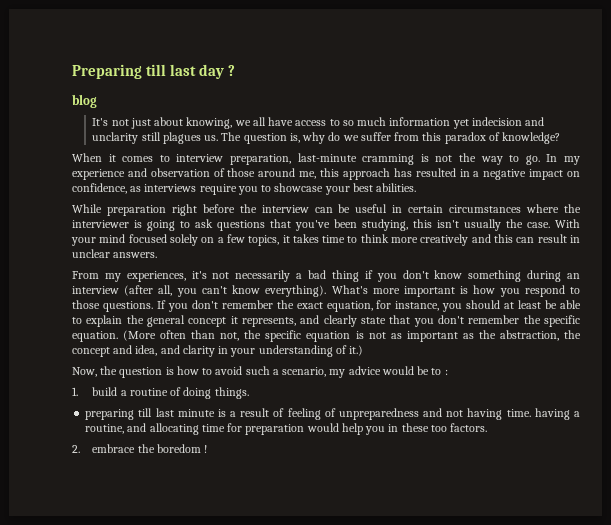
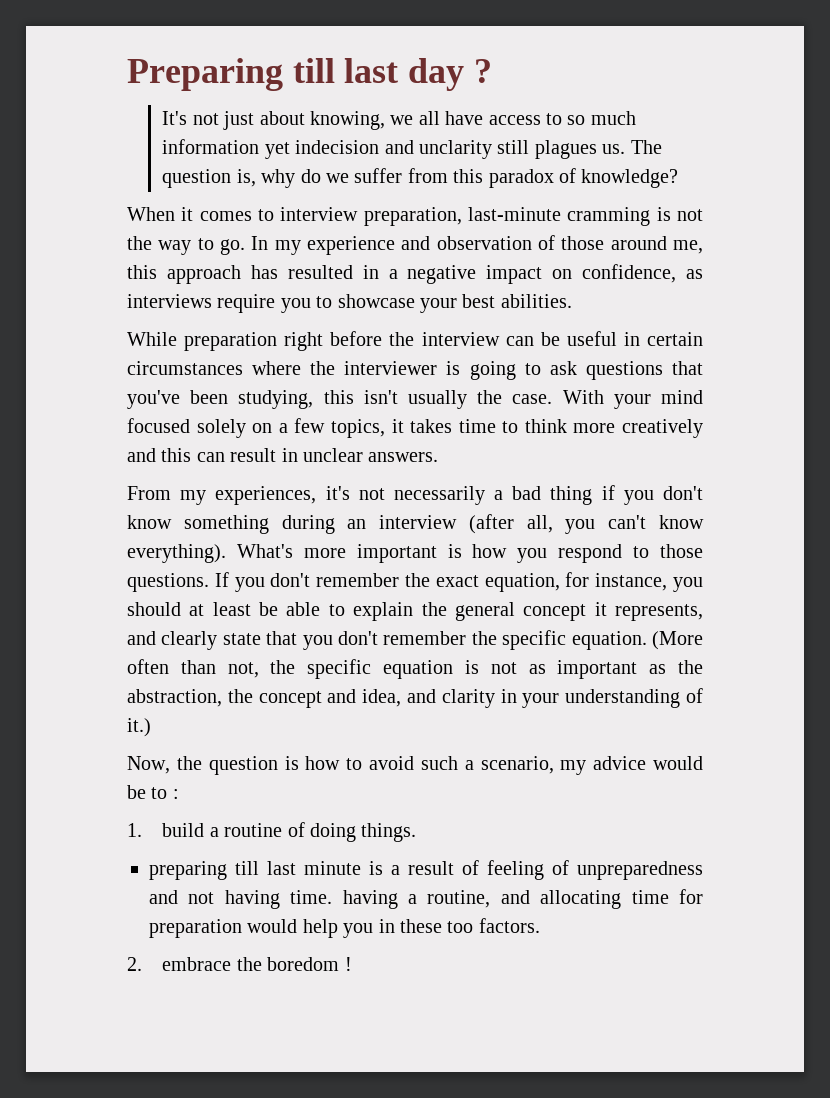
[72,94,97,108] // blog -> (492, 71) none

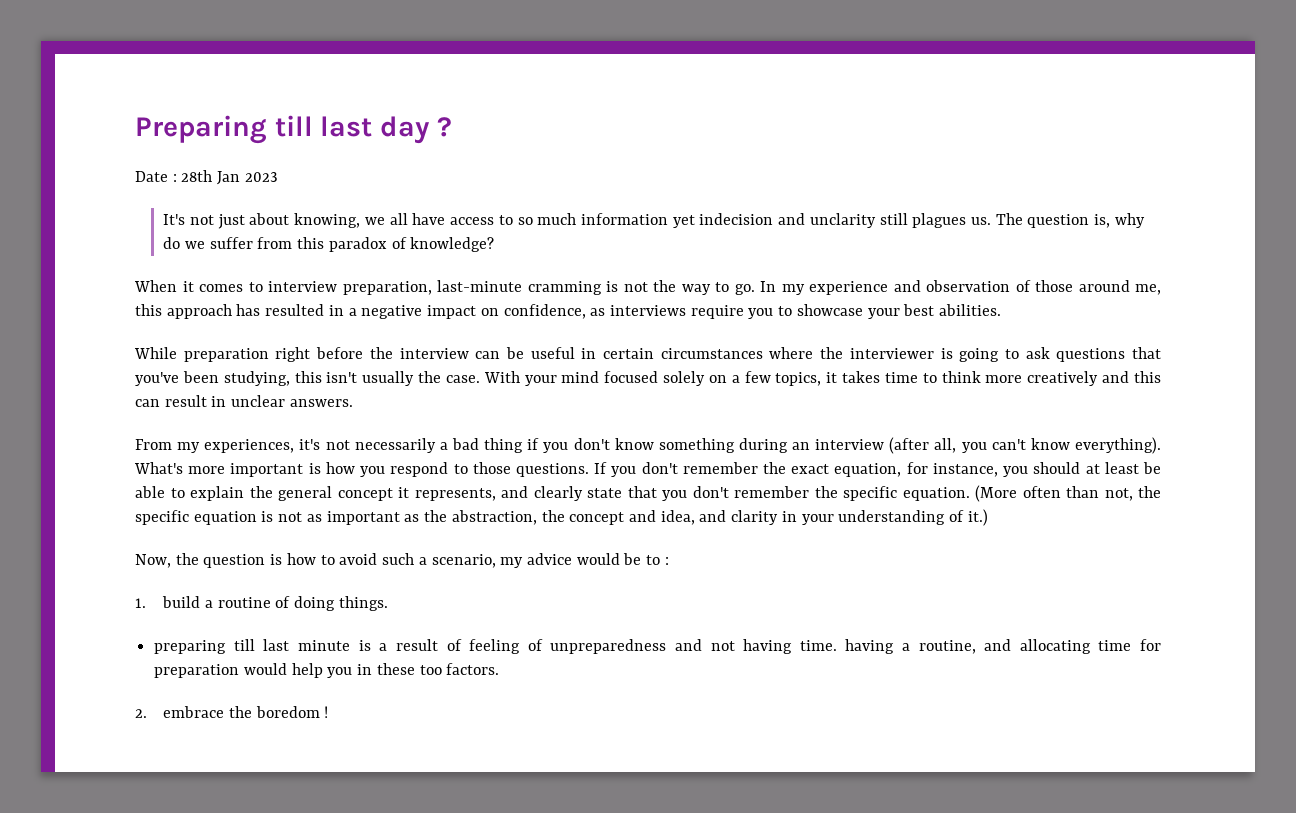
(492, 71) none -> [135,170,278,185] // Date : 28th Jan 2023

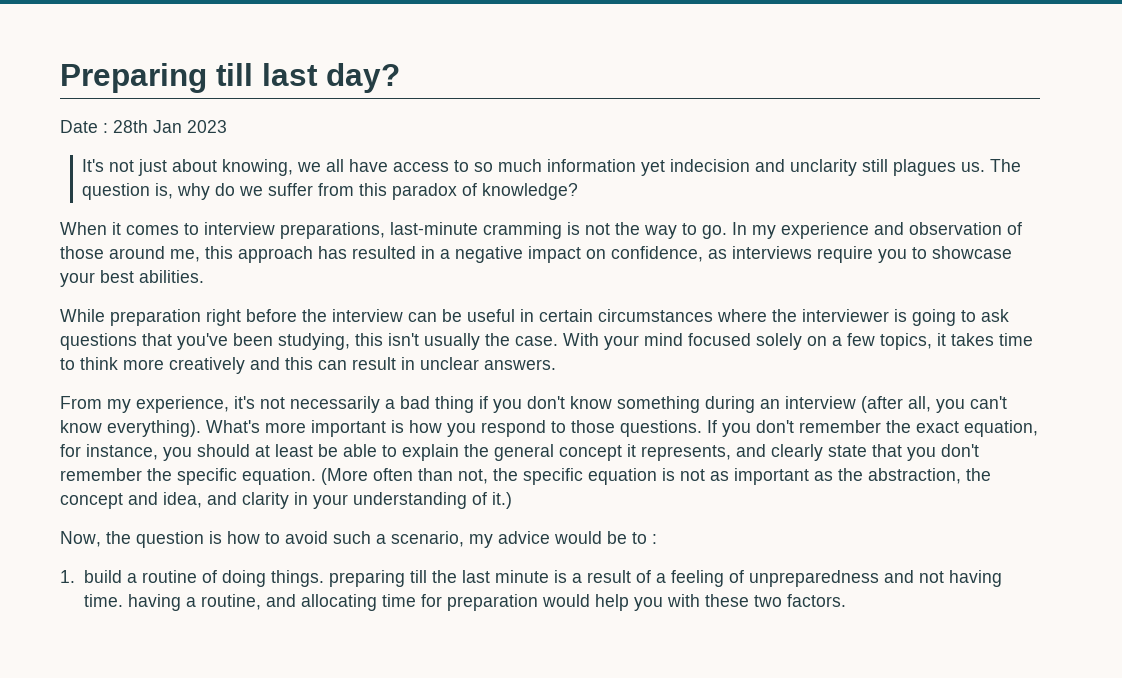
[380,116,452,144] day ? -> [326,63,400,93] day?
[342,281,432,295] preparation, -> [280,222,385,239] preparations,
[204,439,295,453] experiences, -> [136,396,229,413] experience,
(388, 603) // -> (324, 578) none
(255, 645) none -> [431,570,457,583] the
(462, 645) none -> [655,573,666,583] a
[357,663,500,675] [135,706,329,718] in these too factors. // 2. embrace the boredom ! -> [666,594,846,607] with these two factors.

